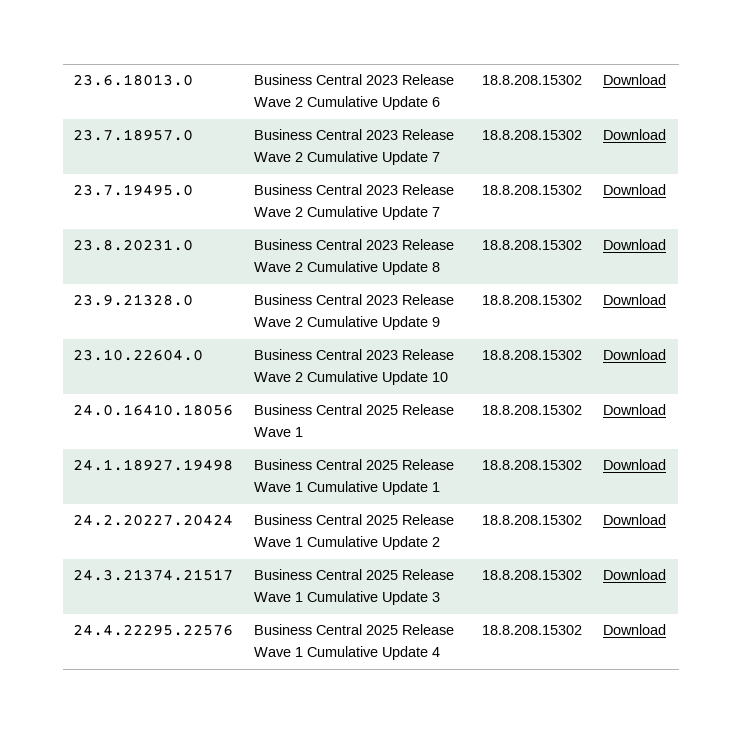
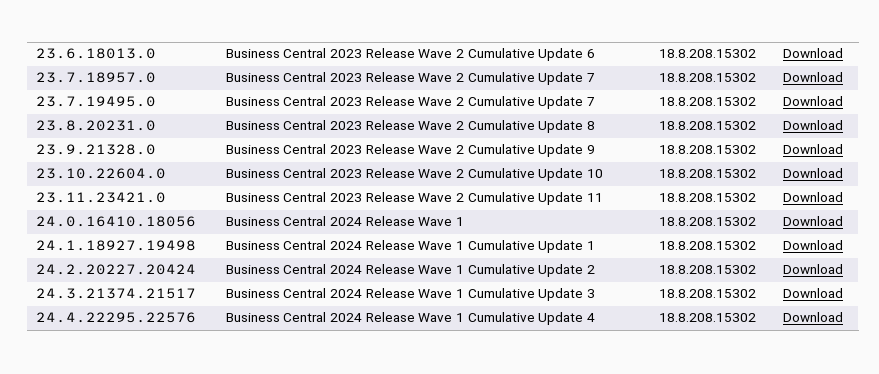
(667, 354) none -> [35,192,166,203] [225,192,603,205] [658,193,756,202] [782,192,843,202] // 23.11.23421.0 | Business Central 2023 Release Wave 2 Cumulative Update 11 | 18.8.208.15302 | Download
[366,405,399,415] 2025 -> [330,217,363,226] 2024
[366,460,399,470] 2025 -> [330,241,363,250] 2024
[366,515,399,525] 2025 -> [330,265,363,274] 2024
[366,570,399,580] 2025 -> [330,289,363,298] 2024
[366,625,399,635] 2025 -> [330,313,363,322] 2024

